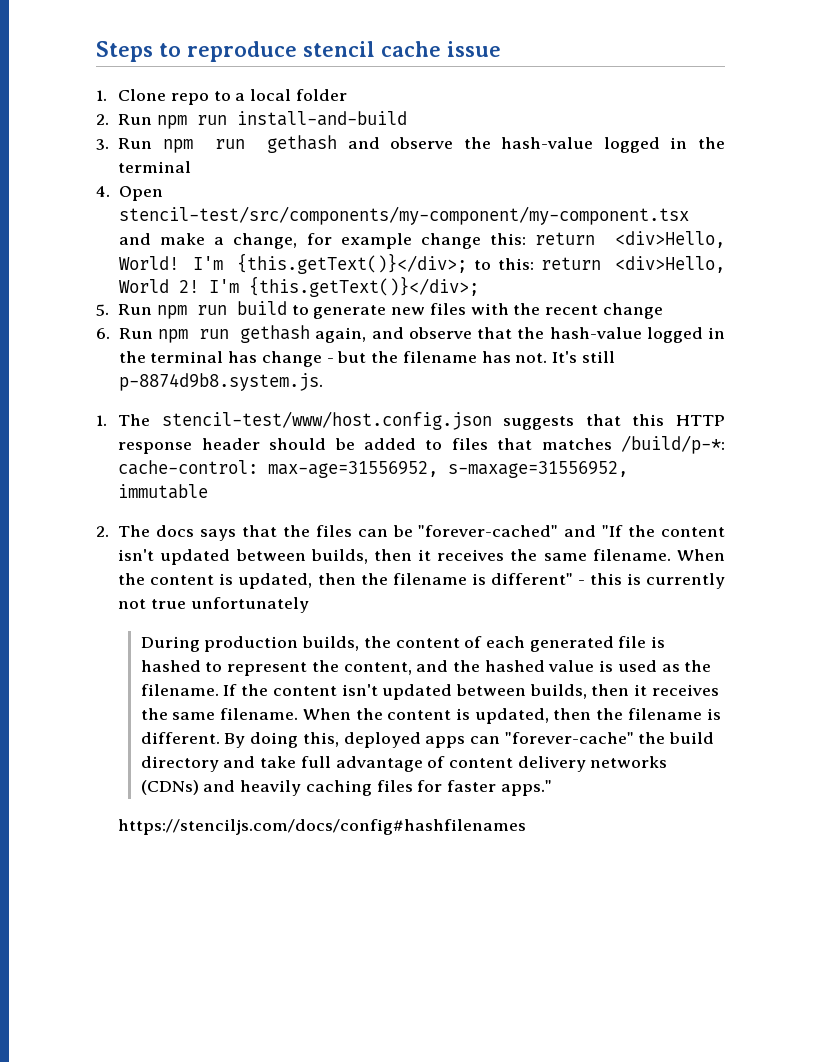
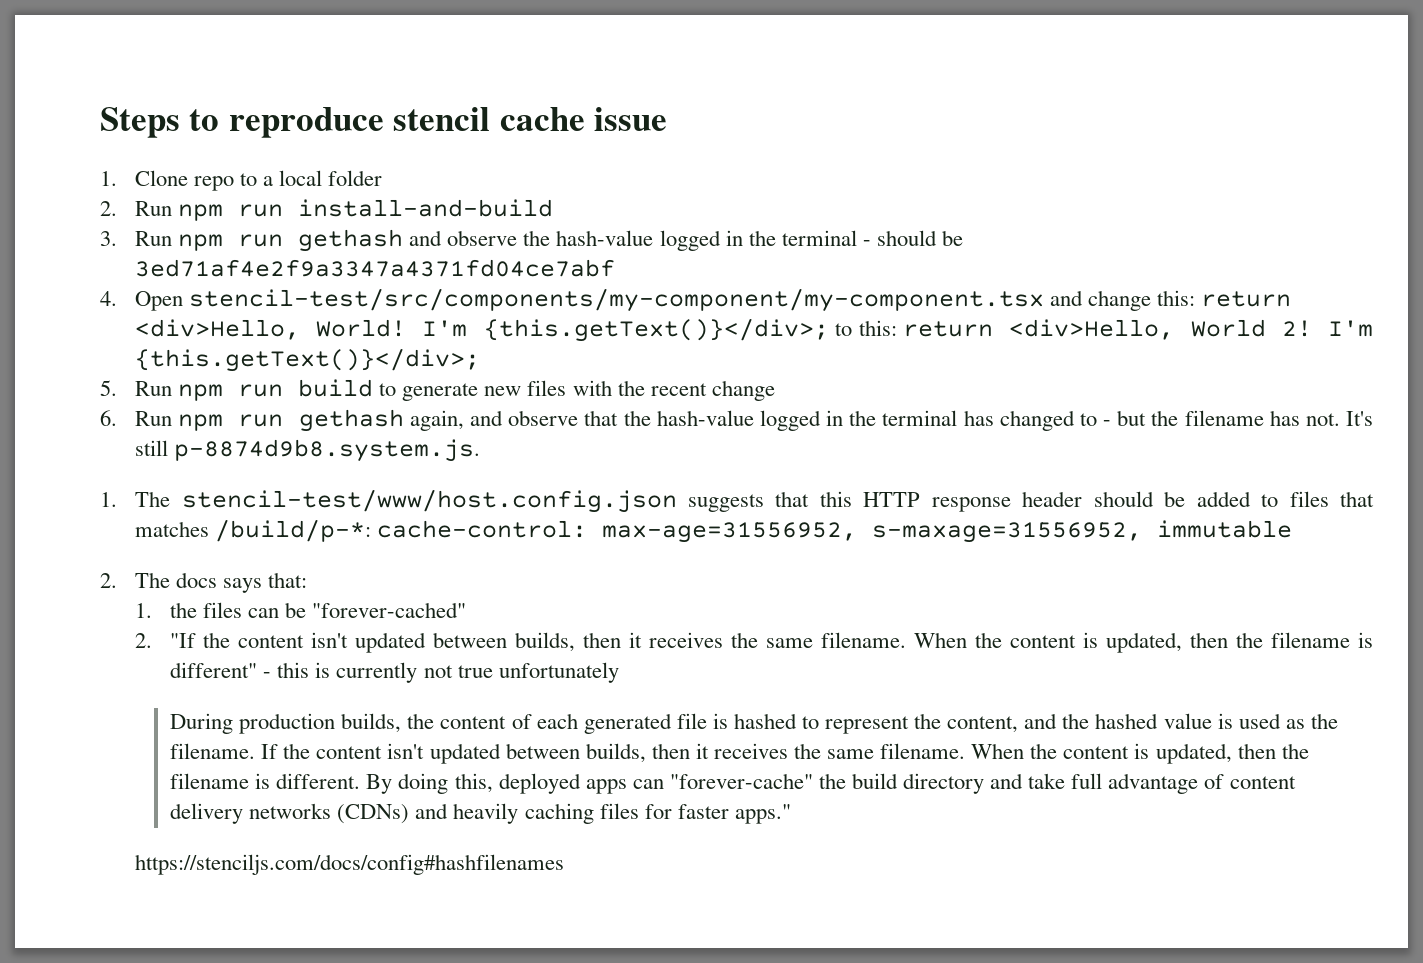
(192, 167) none -> [862,230,963,246] [135,259,616,277] - should be 3ed71af4e2f9a3347a4371fd04ce7abf
[159,233,412,249] make a change, for example -> (1084, 298) none
[261,351,322,367] change -> [999,410,1097,431] changed to
[241,525,277,537] that -> [268,572,308,588] [135,603,153,618] that: // 1.
[564,525,597,537] and -> [135,633,153,648] // 2.

